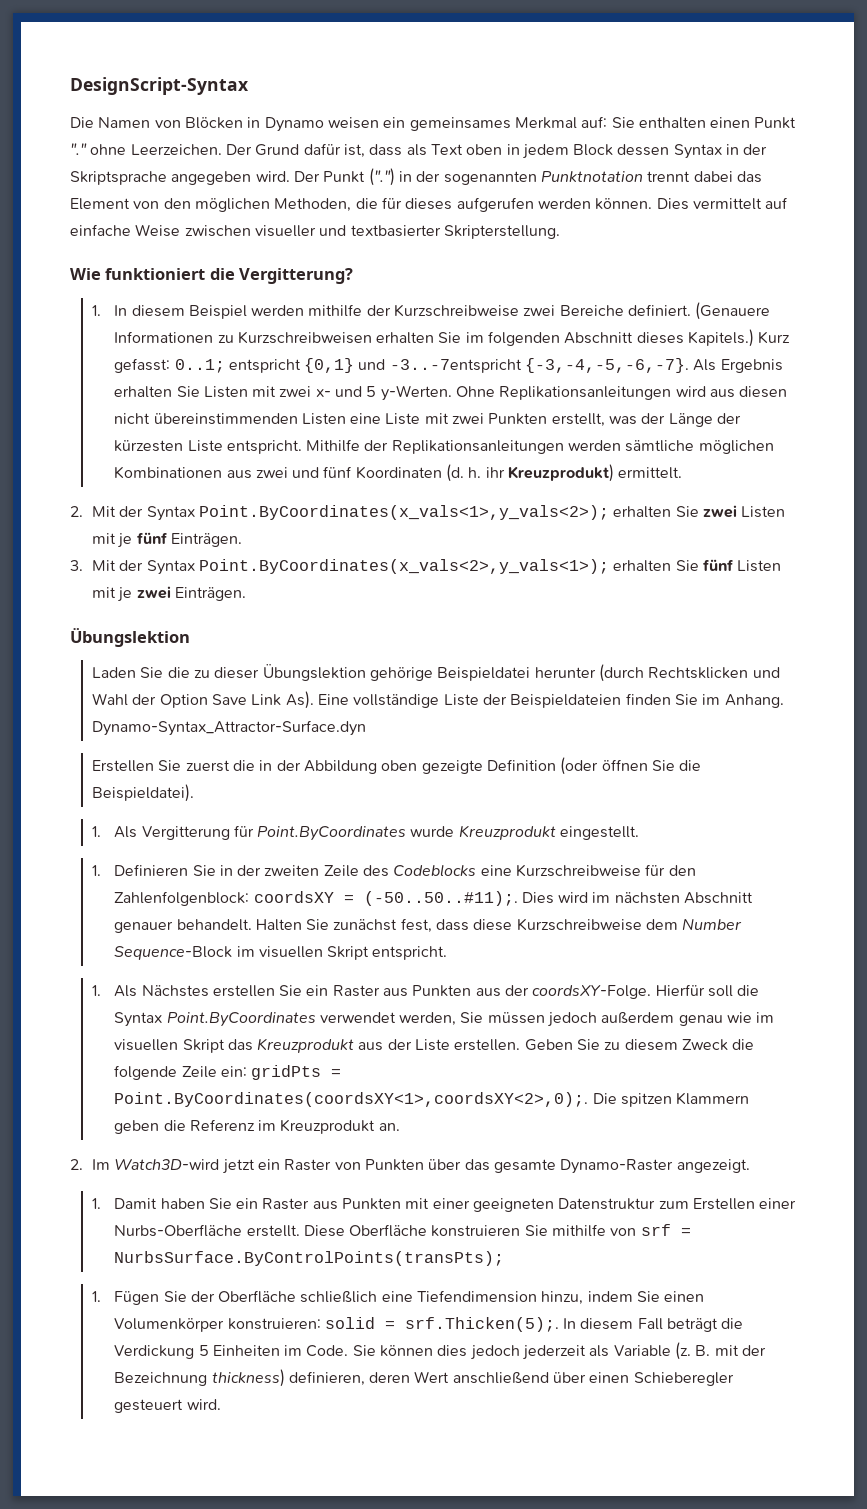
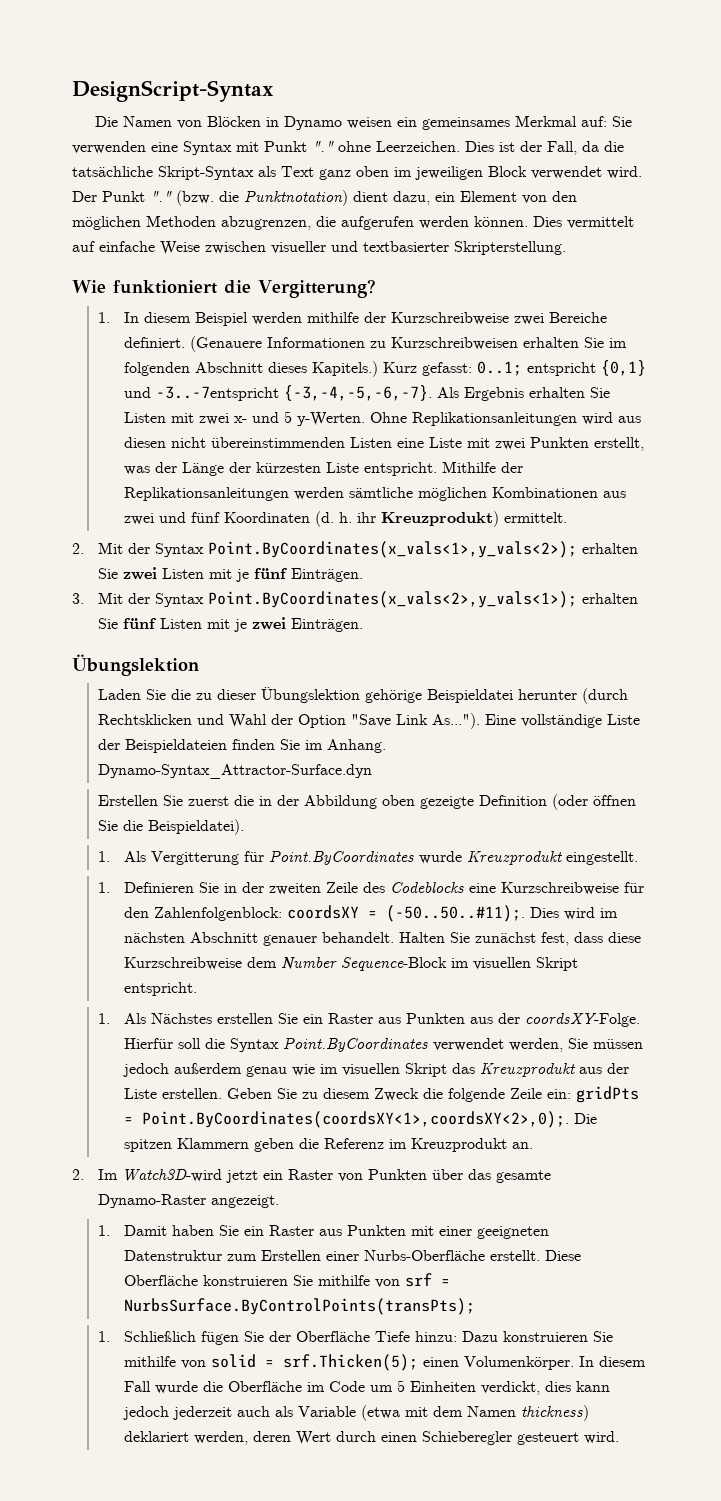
[638,117,797,129] [70,143,768,159] [70,168,762,186] [70,197,453,212] enthalten einen Punkt "." ohne Leerzeichen. Der Grund dafür ist, dass als Text oben in jedem Block dessen Syntax in der Skriptsprache angegeben wird. Der Punkt (".") in der sogenannten Punktnotation trennt dabei das Element von den möglichen Methoden, die für dieses -> [72,141,624,155] [72,166,642,180] [72,190,577,206] [72,215,336,230] verwenden eine Syntax mit Punkt "." ohne Leerzeichen. Dies ist der Fall, da die tatsächliche Skript-Syntax als Text ganz oben im jeweiligen Block verwendet wird. Der Punkt "." (bzw. die Punktnotation) dient dazu, ein Element von den möglichen Methoden abzugrenzen, die
[212,691,314,709] Save Link As). -> [351,713,481,729] "Save Link As...").
[114,1291,160,1305] Fügen -> [124,1331,240,1345] Schließlich fügen
[300,1290,705,1305] [114,1317,744,1332] [114,1345,468,1359] schließlich eine Tiefendimension hinzu, indem Sie einen Volumenkörper konstruieren: solid = srf.Thicken(5);. In diesem Fall beträgt die Verdickung 5 Einheiten im Code. Sie können dies -> [375,1331,614,1342] [124,1354,647,1371] [124,1380,611,1395] Tiefe hinzu: Dazu konstruieren Sie mithilfe von solid = srf.Thicken(5); einen Volumenkörper. In diesem Fall wurde die Oberfläche im Code um 5 Einheiten verdickt, dies kann
(587, 1352) none -> [237,1406,271,1417] auch
[675,1342,766,1360] [114,1369,587,1387] (z. B. mit der Bezeichnung thickness) definieren, deren Wert anschließend über -> [361,1405,590,1421] [124,1431,377,1445] (etwa mit dem Namen thickness) deklariert werden, deren Wert durch

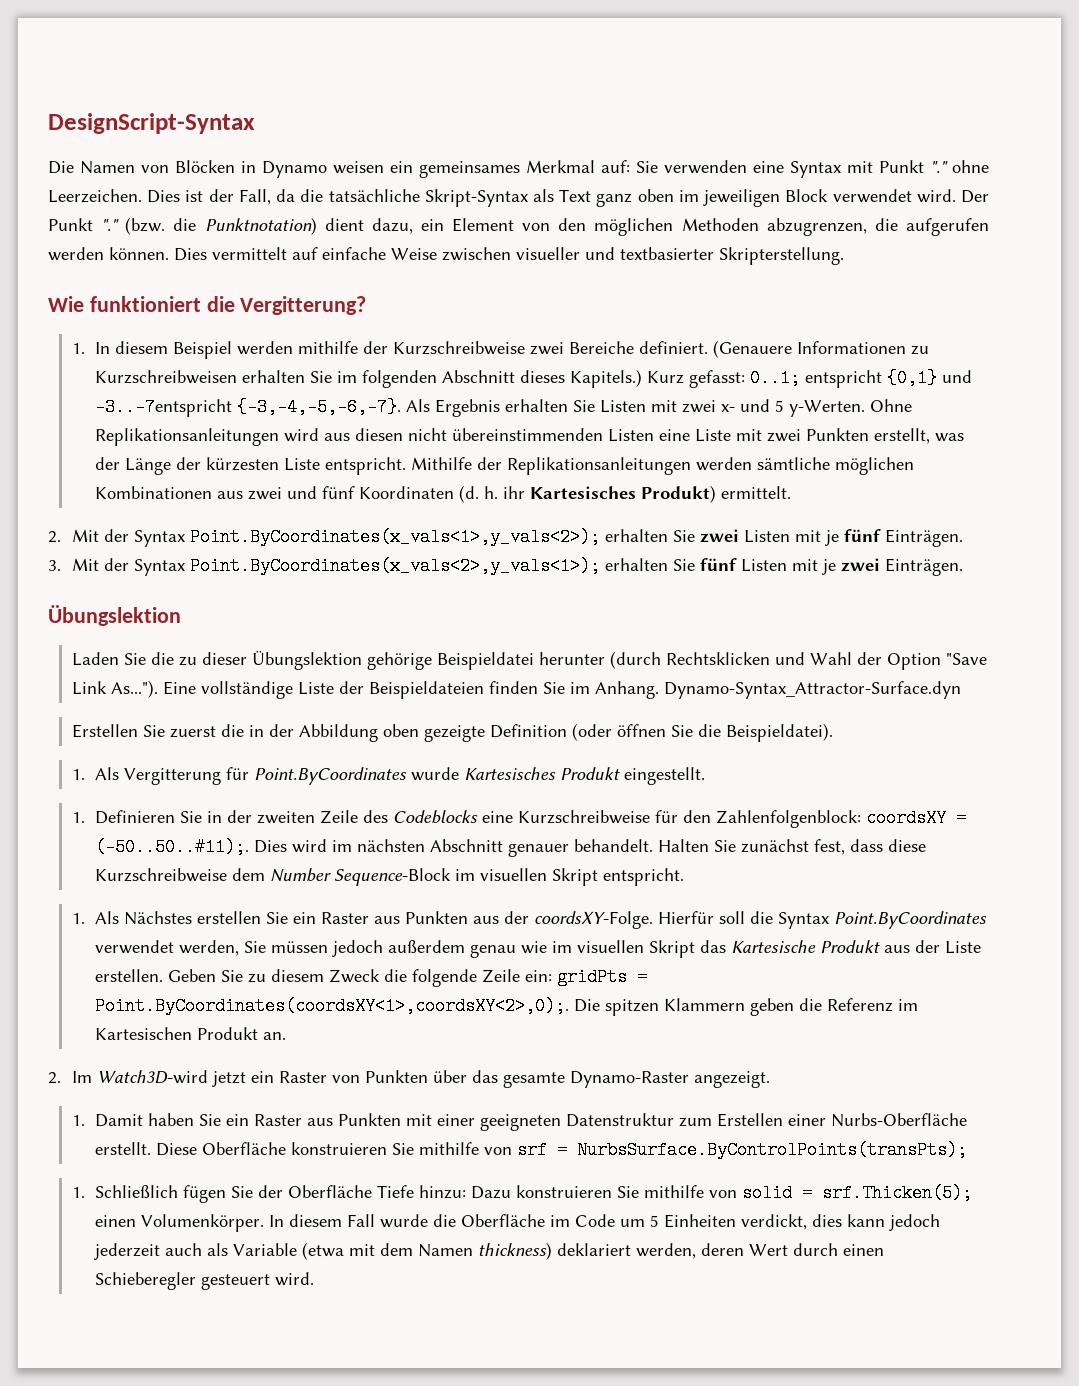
[381,511,500,527] Kreuzprodukt) -> [530,485,717,503] Kartesisches Produkt)
[467,851,563,865] Kreuzprodukt -> [464,767,621,780] Kartesisches Produkt
[480,1063,576,1077] Kreuzprodukt -> [731,940,881,953] Kartesische Produkt
[411,1138,508,1152] Kreuzprodukt -> [95,1027,259,1040] Kartesischen Produkt

